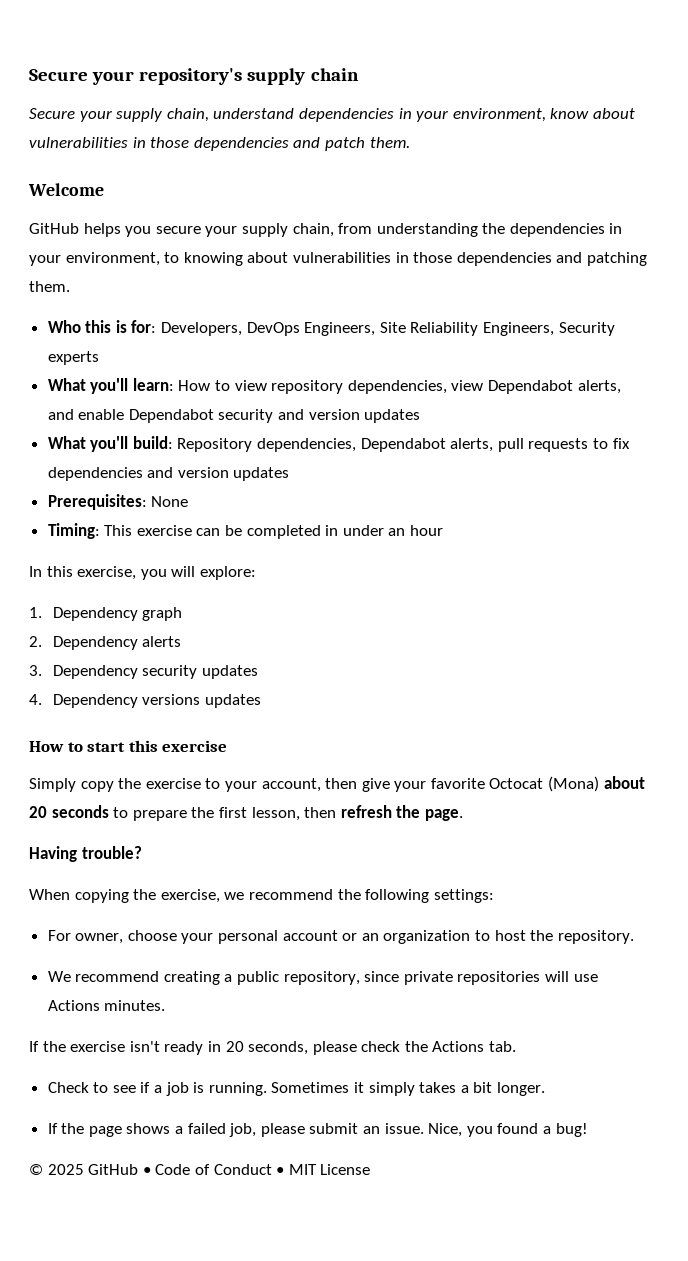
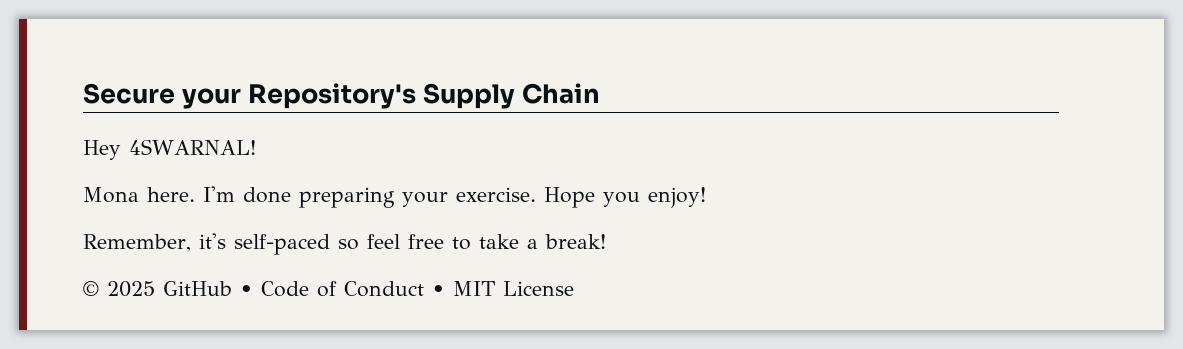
[29,68,359,85] [29,108,635,122] [29,137,410,151] [28,183,104,196] [29,223,623,237] [29,252,647,266] [29,281,70,292] [47,320,615,336] [47,351,99,365] [47,378,621,394] [47,409,421,423] [47,436,630,452] [47,467,290,481] [47,494,189,510] [47,523,444,539] [29,566,256,580] [29,607,183,621] [29,636,182,650] [29,665,259,679] [29,694,262,708] [29,740,228,752] [29,776,645,792] [29,805,463,821] [29,846,142,862] [29,889,494,903] [47,930,634,944] [47,971,598,985] [47,1000,166,1011] [29,1041,517,1055] [47,1082,545,1096] [47,1123,588,1137] Secure your repository's supply chain // Secure your supply chain, understand dependencies in your environment, know about vulnerabilities in those dependencies and patch them. // Welcome // GitHub helps you secure your supply chain, from understanding the dependencies in your environment, to knowing about vulnerabilities in those dependencies and patching them. // Who this is for: Developers, DevOps Engineers, Site Reliability Engineers, Security experts // What you'll learn: How to view repository dependencies, view Dependabot alerts, and enable Dependabot security and version updates // What you'll build: Repository dependencies, Dependabot alerts, pull requests to fix dependencies and version updates // Prerequisites: None // Timing: This exercise can be completed in under an hour // In this exercise, you will explore: // 1. Dependency graph // 2. Dependency alerts // 3. Dependency security updates // 4. Dependency versions updates // How to start this exercise // Simply copy the exercise to your account, then give your favorite Octocat (Mona) about 20 seconds to prepare the first lesson, then refresh the page. // Having trouble? // When copying the exercise, we recommend the following settings: // For owner, choose your personal account or an organization to host the repository. // We recommend creating a public repository, since private repositories will use Actions minutes. // If the exercise isn't ready in 20 seconds, please check the Actions tab. // Check to see if a job is running. Sometimes it simply takes a bit longer. // If the page shows a failed job, please submit an issue. Nice, you found a bug! -> [83,83,600,109] [83,139,256,160] [83,186,706,208] [83,233,606,255] Secure your Repository's Supply Chain // Hey 4SWARNAL! // Mona here. I'm done preparing your exercise. Hope you enjoy! // Remember, it's self-paced so feel free to take a break!

